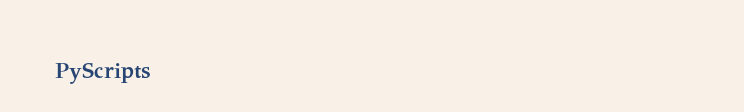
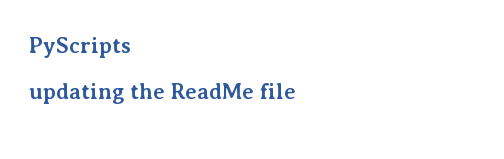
(150, 73) none -> [29,83,296,104] // updating the ReadMe file

